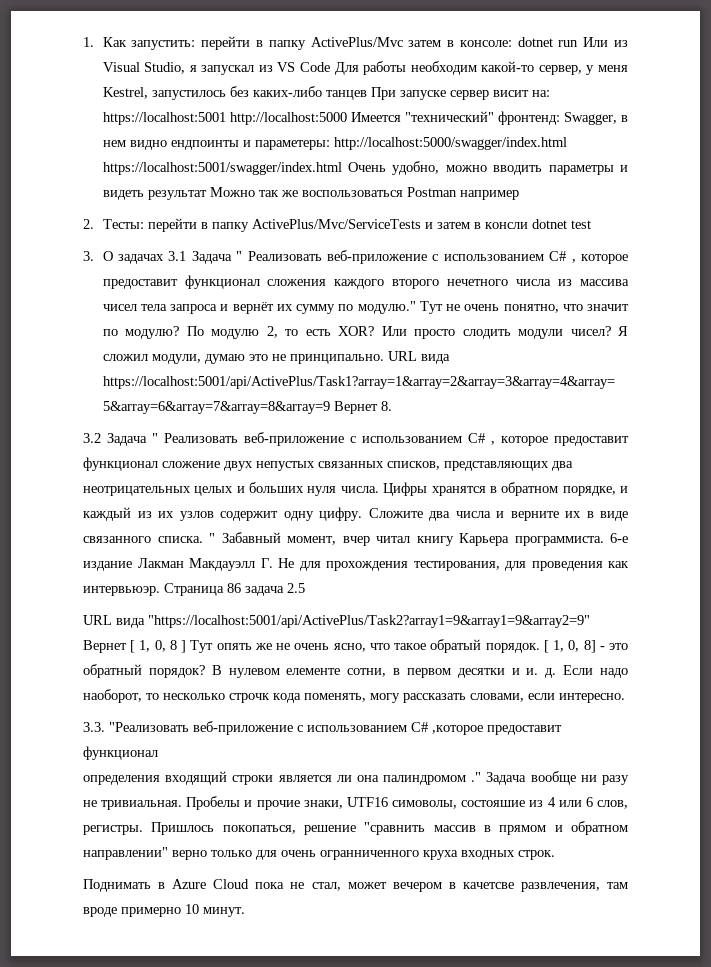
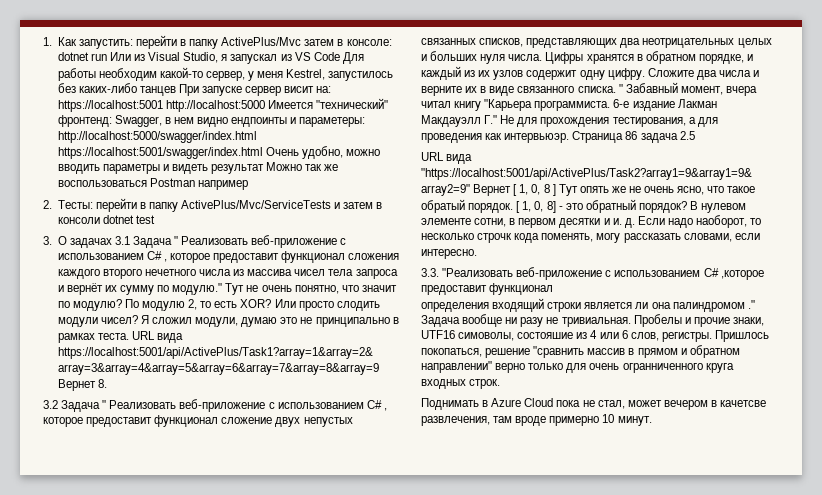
[484,222,528,229] консли -> [57,217,100,224] консоли
[289,354,384,364] принципально. -> [315,317,399,327] [57,333,129,343] принципально в рамках теста.
[342,536,370,546] вчер -> [725,86,757,96] вчера
[459,533,509,546] Карьера -> [484,99,533,111] "Карьера
[260,558,273,568] Г. -> [484,115,498,124] Г."
(500, 566) none -> [688,117,696,124] а
[286,668,341,675] елементе -> [421,218,471,225] элементе
[423,850,458,860] круха -> [705,363,734,373] круга

